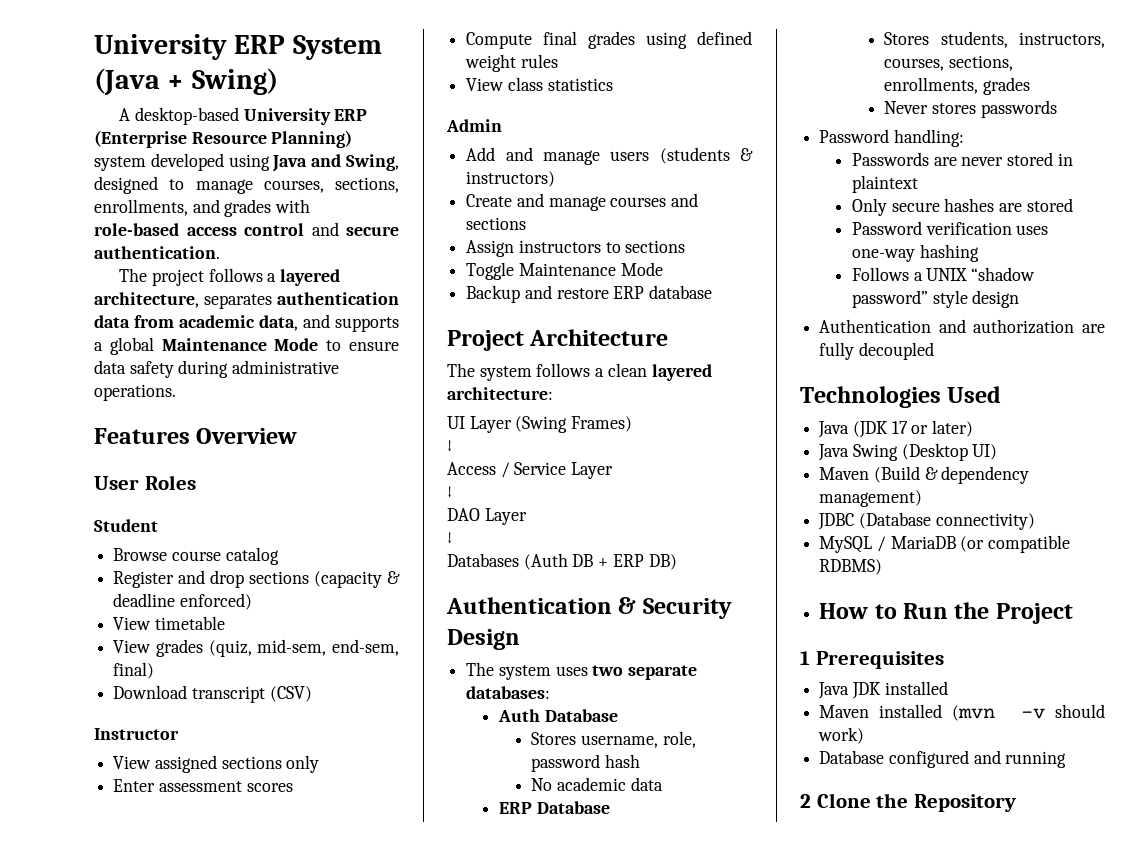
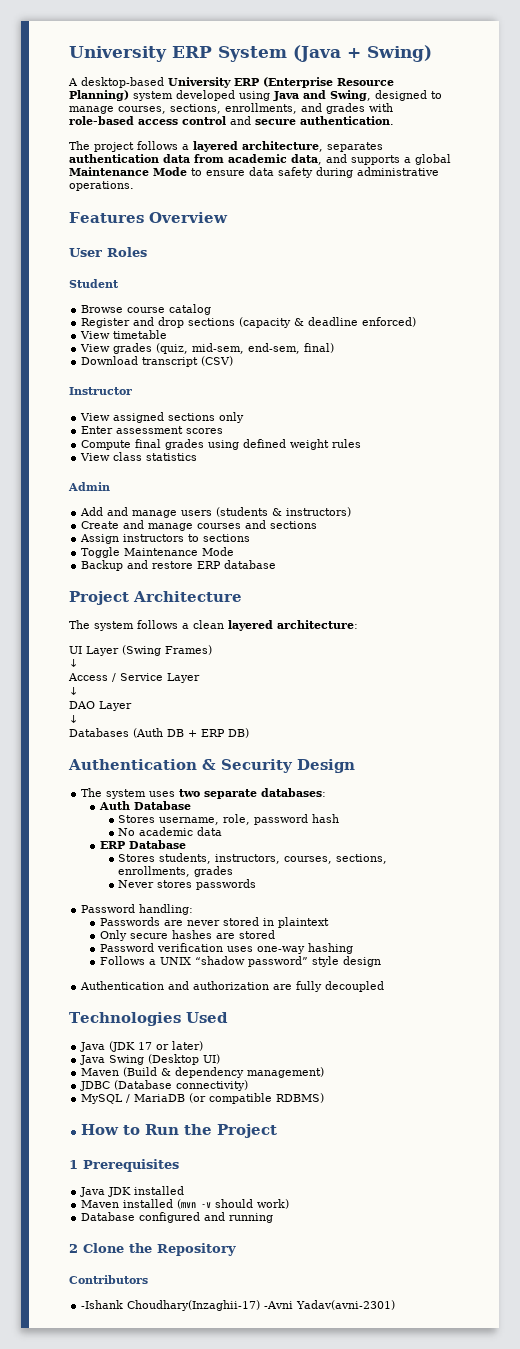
(1016, 803) none -> [69,1275,148,1284] [81,1300,396,1311] // Contributors // -Ishank Choudhary(Inzaghii-17) -Avni Yadav(avni-2301)

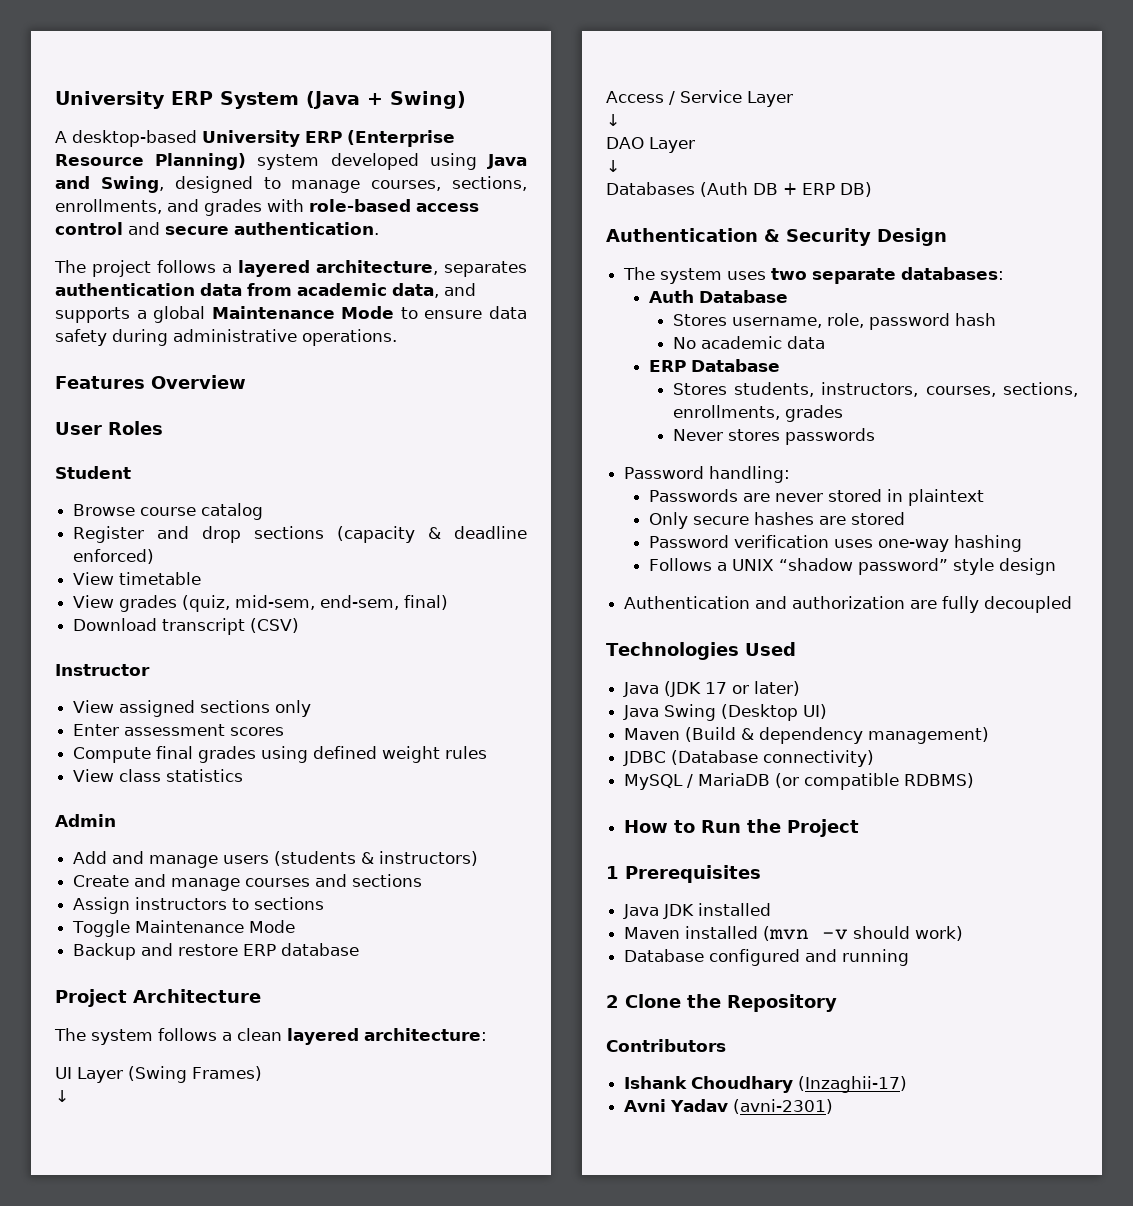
[81,1300,396,1311] -Ishank Choudhary(Inzaghii-17) -Avni Yadav(avni-2301) -> [624,1076,908,1093] [624,1099,834,1114] Ishank Choudhary (Inzaghii-17) // Avni Yadav (avni-2301)

